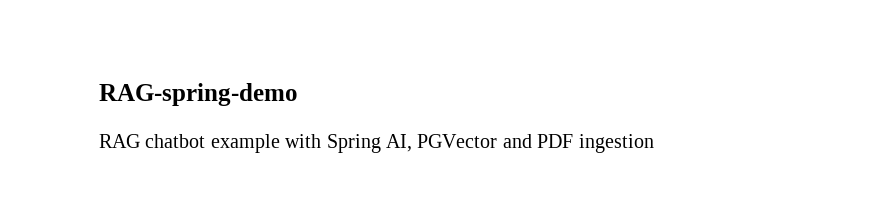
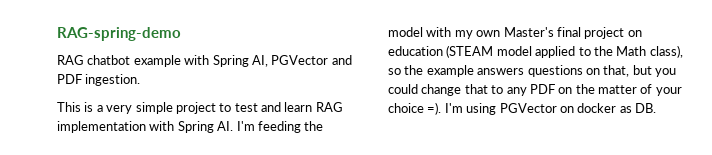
[578,134,654,153] ingestion -> [85,74,141,86] [57,102,343,114] [57,121,324,133] [388,27,642,39] [388,45,683,58] [388,65,676,77] [388,84,682,96] [388,102,656,115] ingestion. // This is a very simple project to test and learn RAG implementation with Spring AI. I'm feeding the model with my own Master's final project on education (STEAM model applied to the Math class), so the example answers questions on that, but you could change that to any PDF on the matter of your choice =). I'm using PGVector on docker as DB.

